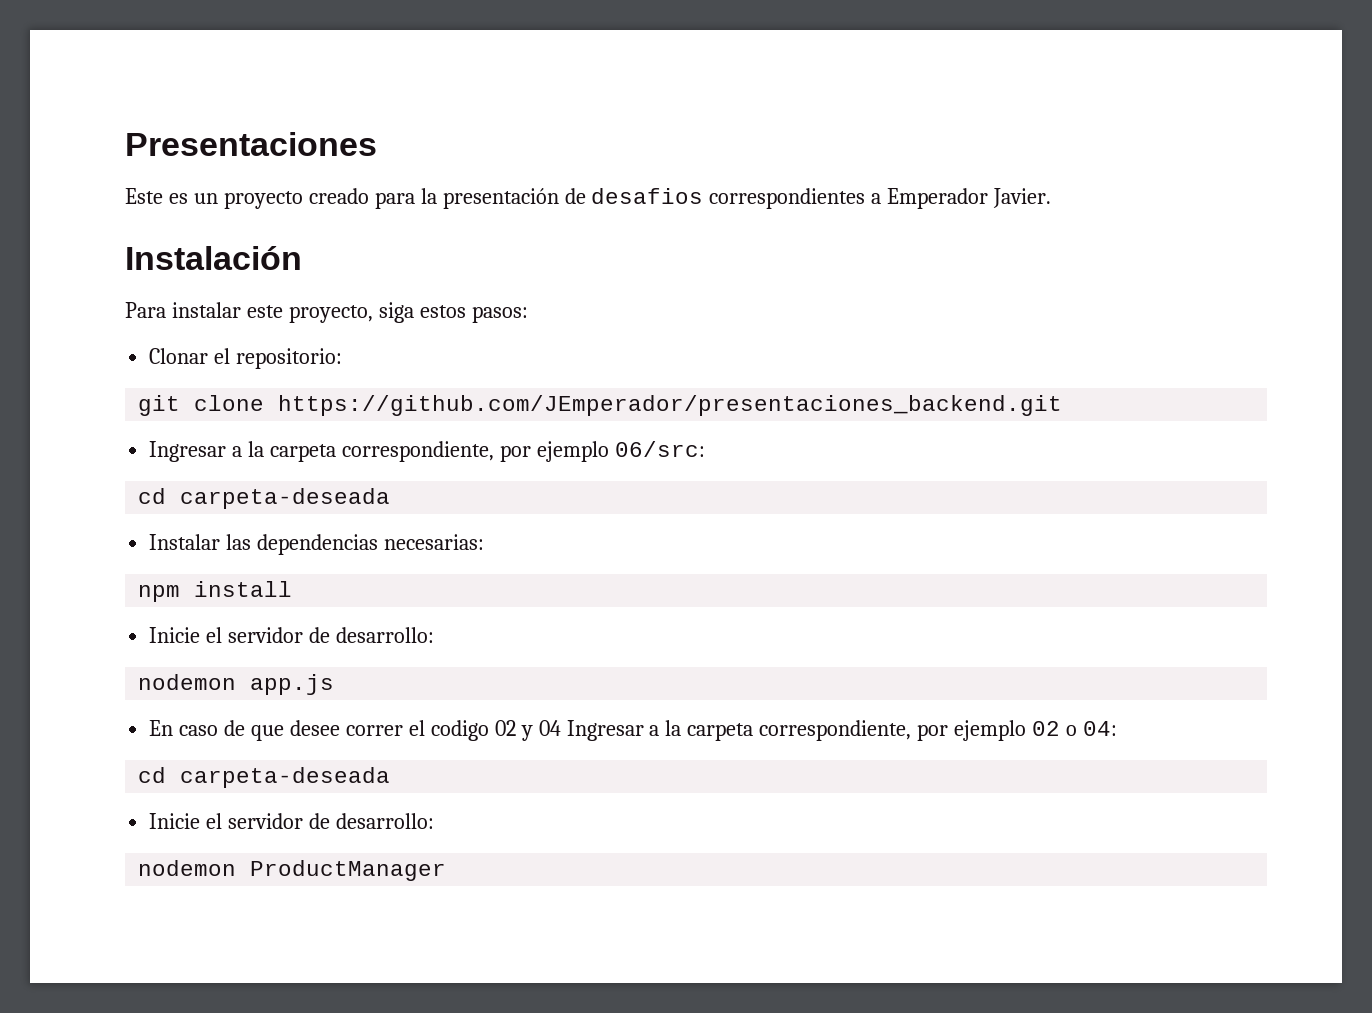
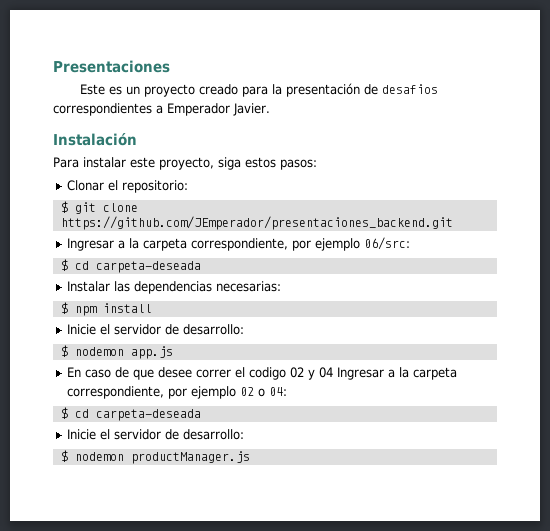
(343, 358) none -> [60,201,68,213] $
(705, 449) none -> [60,259,68,271] $
(485, 542) none -> [60,302,68,314] $
(434, 635) none -> [60,345,68,357] $
(1118, 728) none -> [60,407,68,419] $
[138,860,447,881] nodemon ProductManager -> [60,450,250,464] $ nodemon productManager.js

